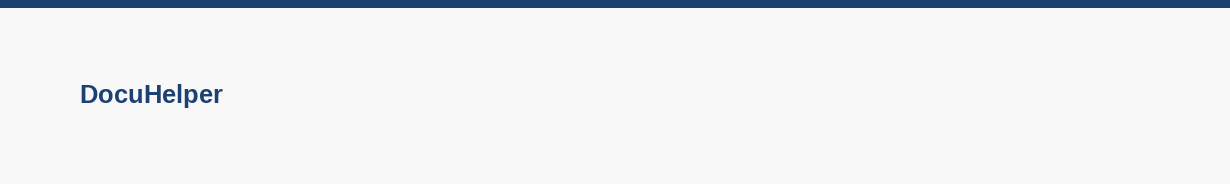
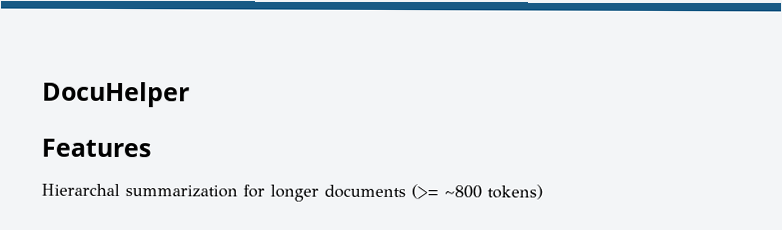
(223, 96) none -> [41,138,151,158] [41,183,543,202] // Features // Hierarchal summarization for longer documents (>= ~800 tokens)

